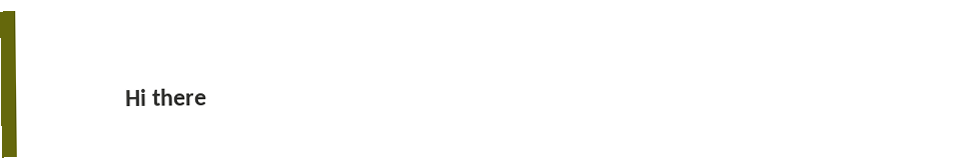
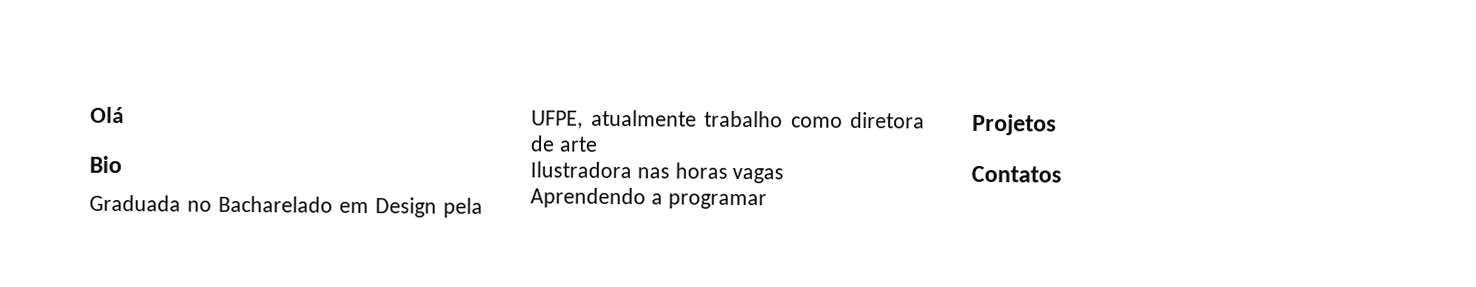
[125,88,208,107] Hi there -> [90,106,124,124] [89,155,122,174] [89,194,483,218] [531,109,925,129] [530,135,598,152] [530,161,785,184] [530,187,767,210] [972,113,1057,136] [971,165,1062,183] Olá // Bio // Graduada no Bacharelado em Design pela UFPE, atualmente trabalho como diretora de arte // Ilustradora nas horas vagas // Aprendendo a programar // Projetos // Contatos

